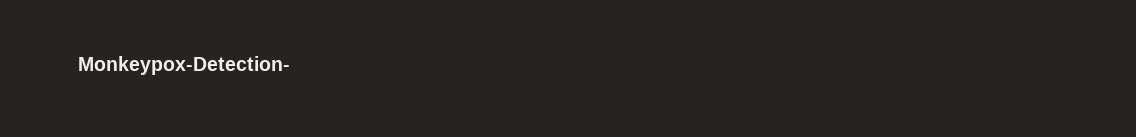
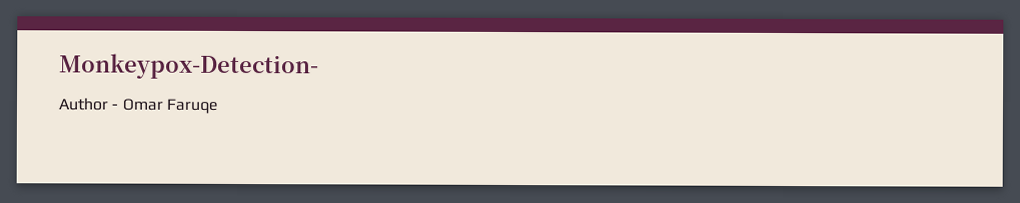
(290, 65) none -> [58,97,219,114] // Author - Omar Faruqe

